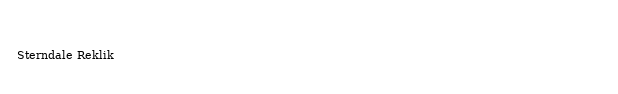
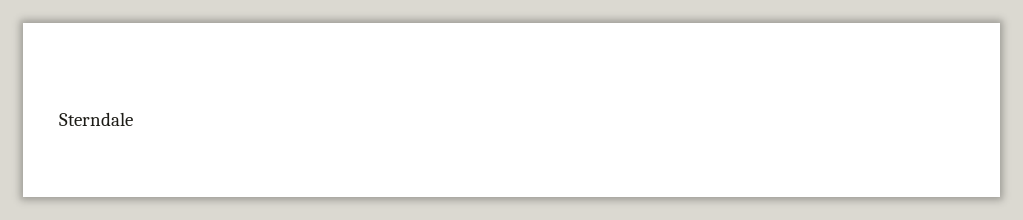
[77,50,114,59] Reklik -> (133, 119) none

